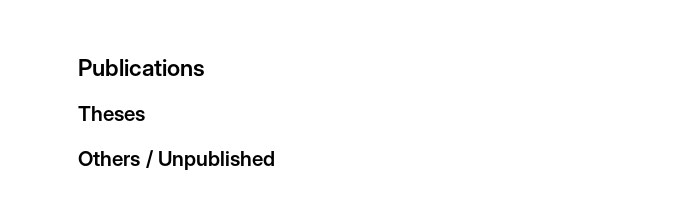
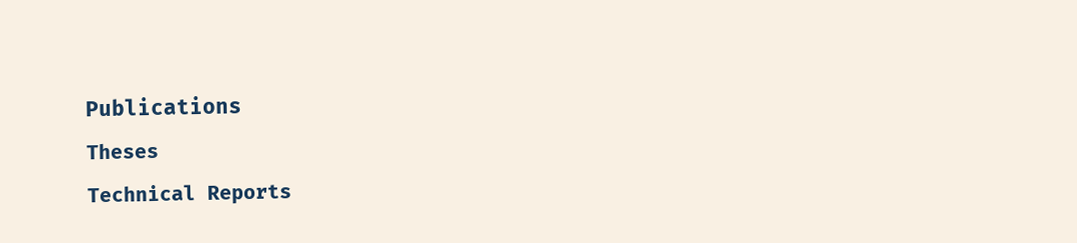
[78,150,276,170] Others / Unpublished -> [87,184,292,205] Technical Reports

